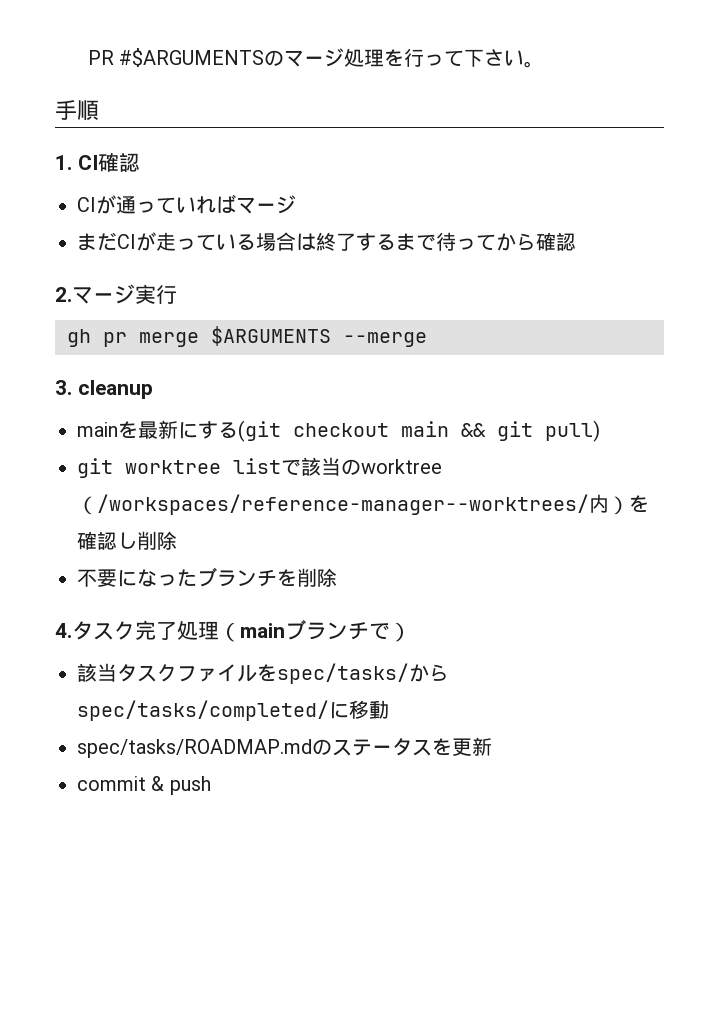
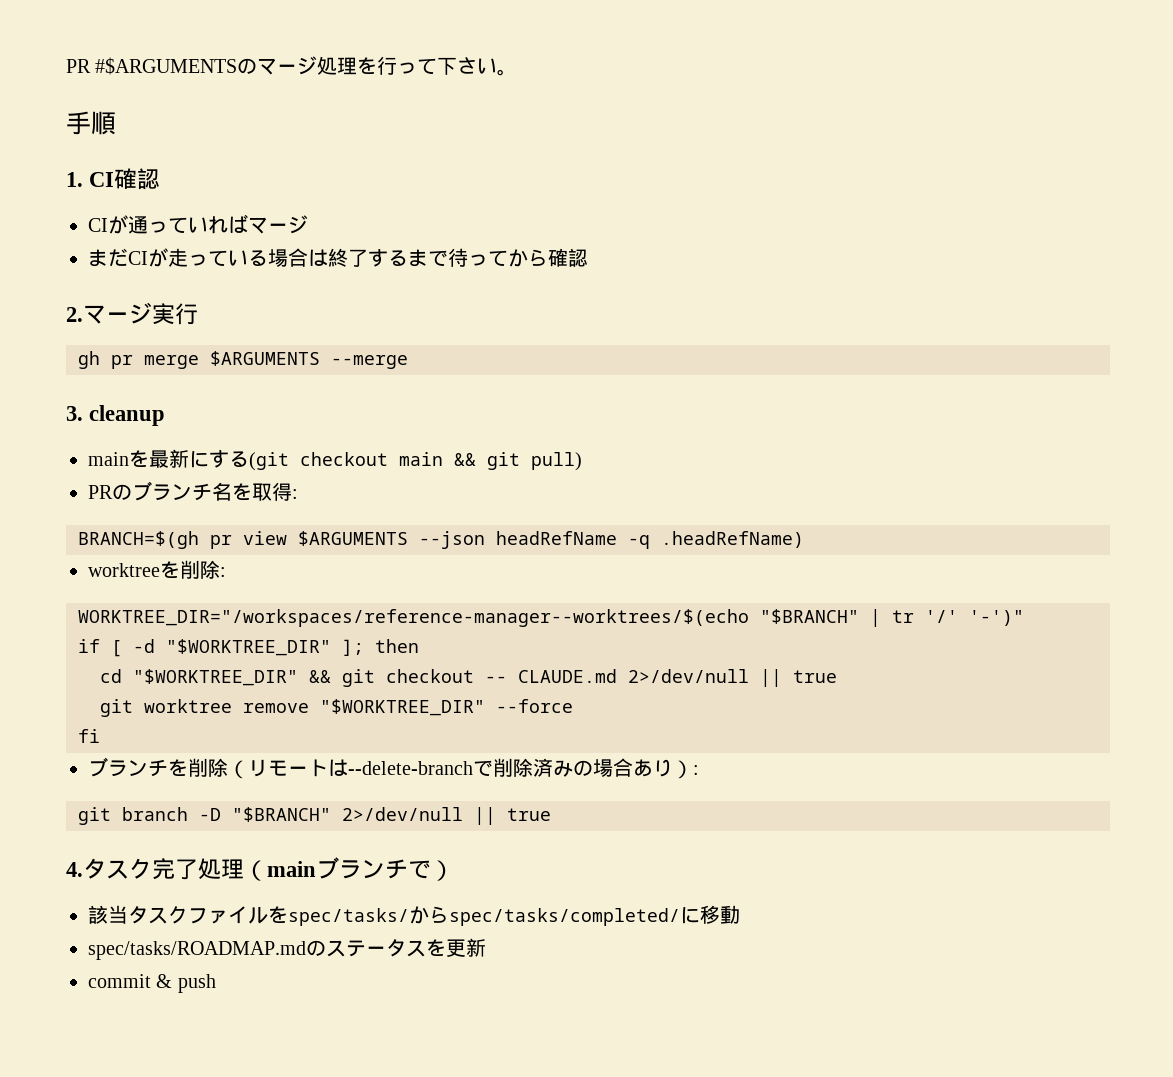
[77,457,442,478] [77,494,649,515] [77,531,177,550] [77,567,337,587] git worktree listで該当のworktree（/workspaces/reference-manager--worktrees/内）を確認し削除 // 不要になったブランチを削除 -> [88,481,298,501] [78,531,804,549] [88,560,226,579] [78,609,1024,627] [78,639,419,657] [100,669,837,687] [100,699,573,717] [78,729,100,743] [88,757,699,779] [78,807,551,825] PRのブランチ名を取得: // BRANCH=$(gh pr view $ARGUMENTS --json headRefName -q .headRefName) // worktreeを削除: // WORKTREE_DIR="/workspaces/reference-manager--worktrees/$(echo "$BRANCH" | tr '/' '-')" // if [ -d "$WORKTREE_DIR" ]; then // cd "$WORKTREE_DIR" && git checkout -- CLAUDE.md 2>/dev/null || true // git worktree remove "$WORKTREE_DIR" --force // fi // ブランチを削除（リモートは--delete-branchで削除済みの場合あり）: // git branch -D "$BRANCH" 2>/dev/null || true

